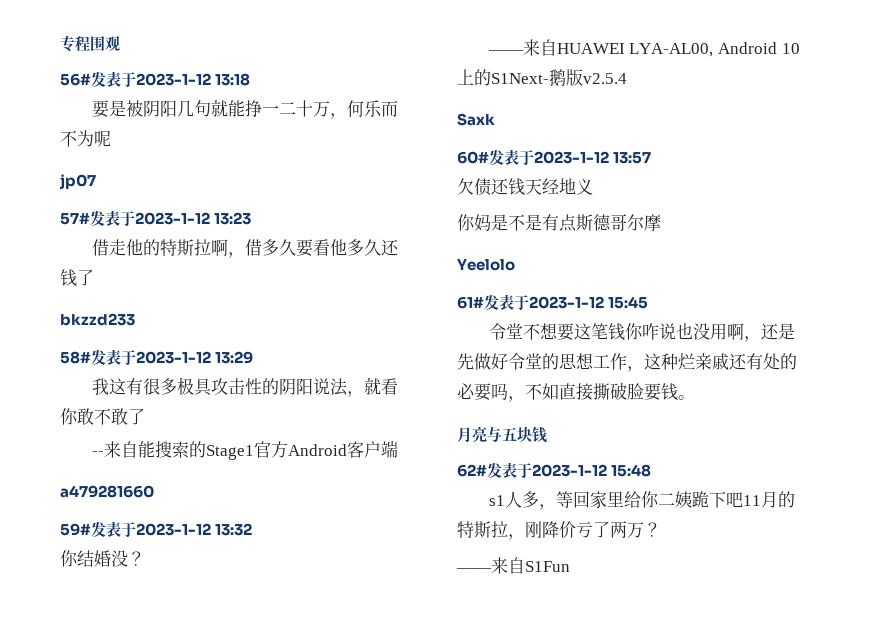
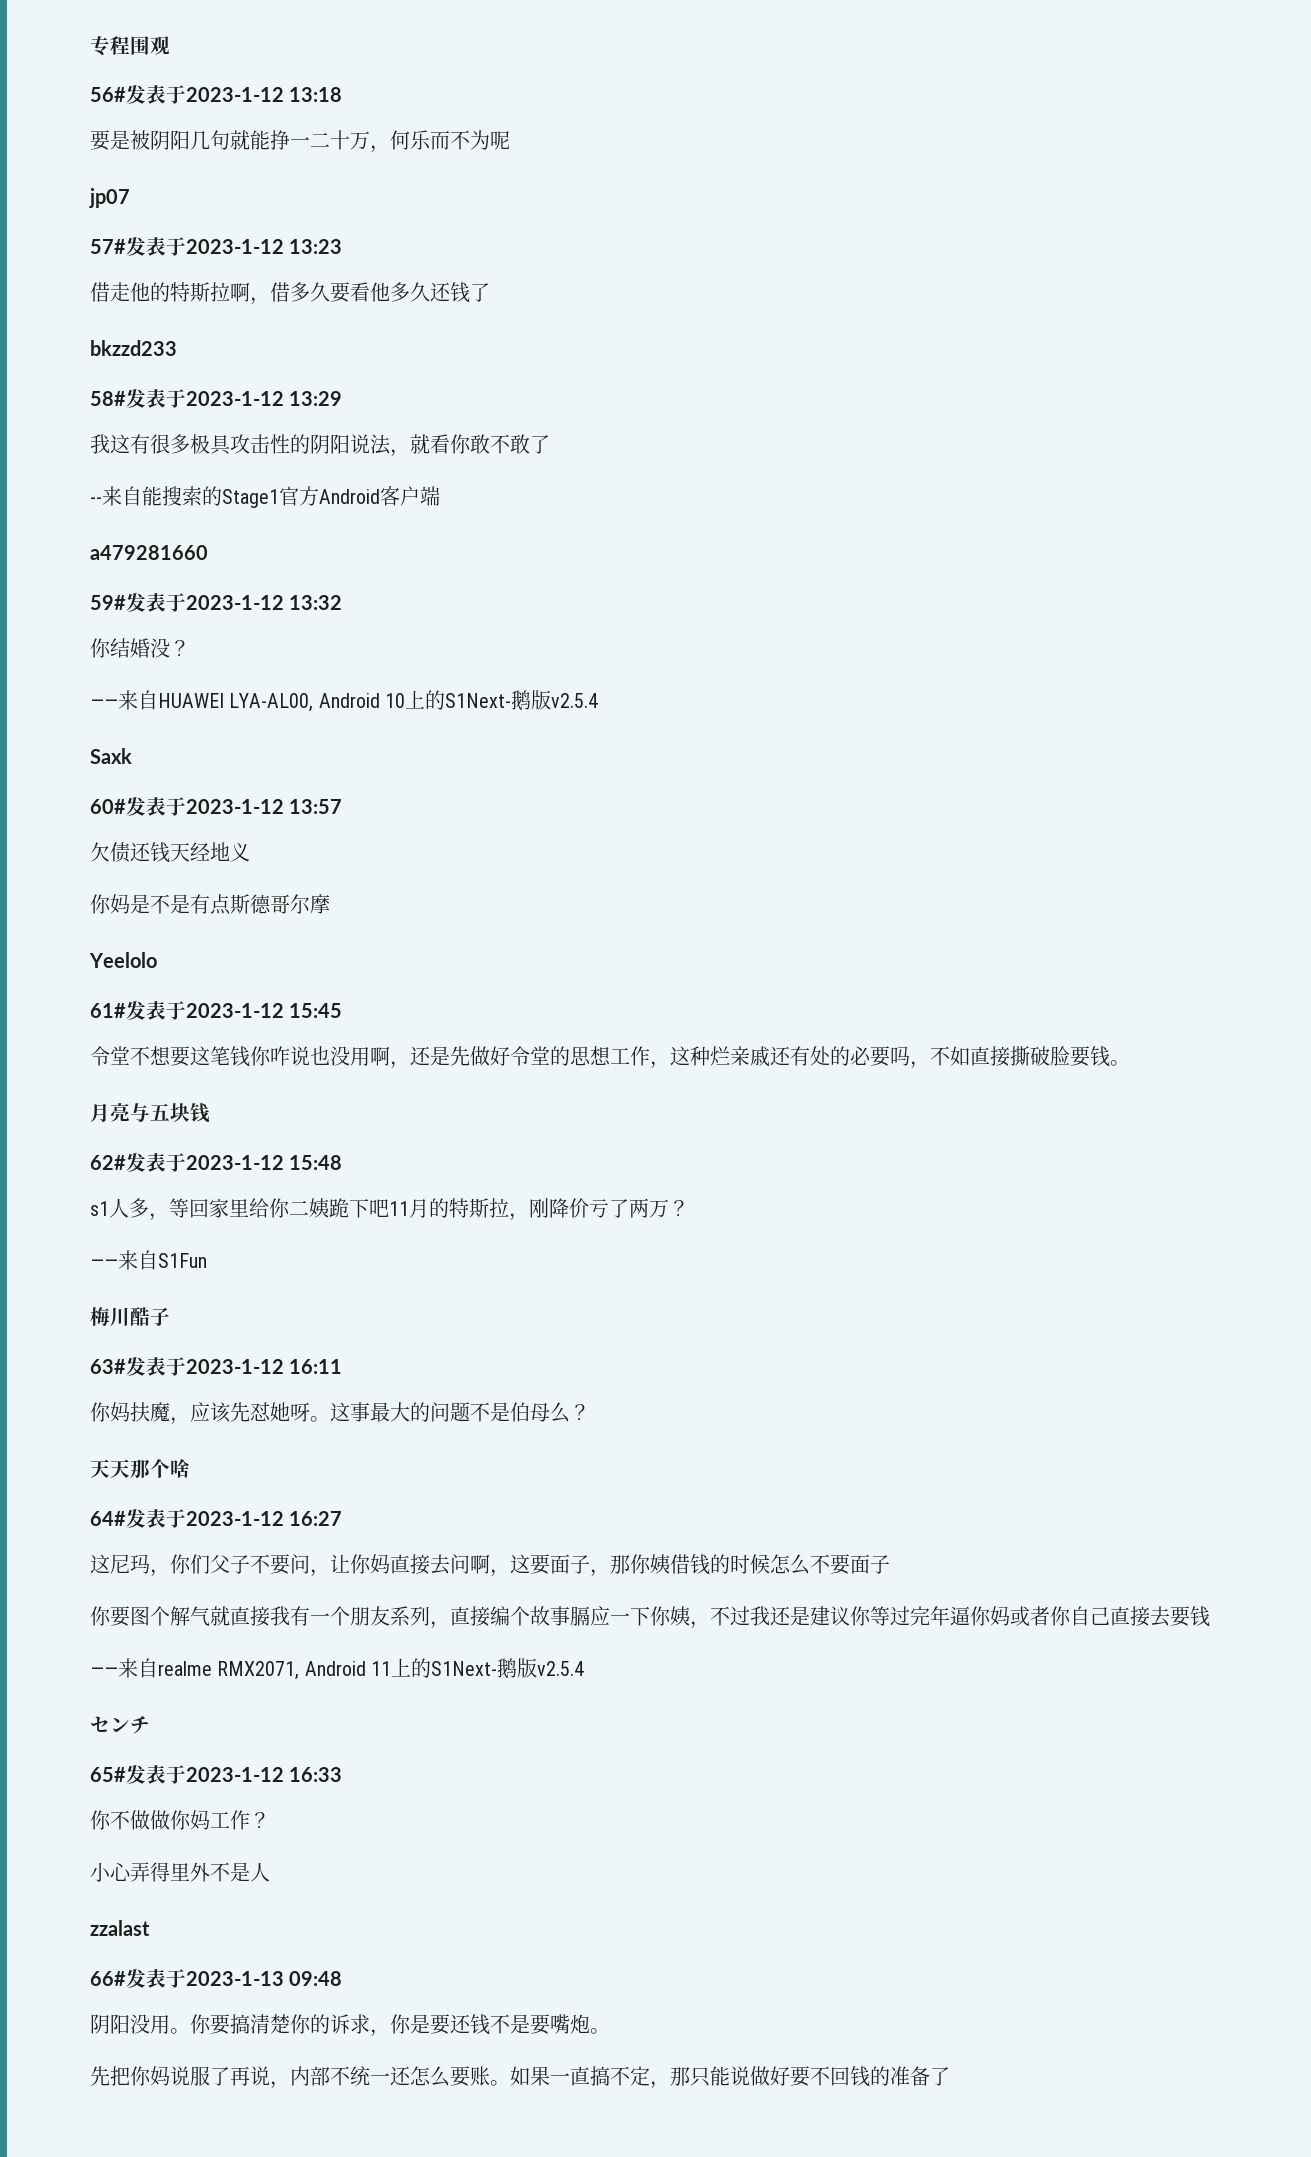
(570, 566) none -> [90,1307,170,1327] [90,1357,343,1376] [90,1402,590,1425] [90,1459,190,1478] [90,1509,343,1528] [90,1554,890,1577] [90,1606,1210,1629] [90,1658,585,1680] [90,1716,150,1734] [90,1765,343,1784] [90,1810,270,1830] [90,1862,270,1882] [90,1920,150,1936] [90,1969,343,1988] [90,2014,610,2037] [90,2066,950,2089] // 梅川酷子 // 63#发表于2023-1-12 16:11 // 你妈扶魔，应该先怼她呀。这事最大的问题不是伯母么？ // 天天那个啥 // 64#发表于2023-1-12 16:27 // 这尼玛，你们父子不要问，让你妈直接去问啊，这要面子，那你姨借钱的时候怎么不要面子 // 你要图个解气就直接我有一个朋友系列，直接编个故事膈应一下你姨，不过我还是建议你等过完年逼你妈或者你自己直接去要钱 // ——来自realme RMX2071, Android 11上的S1Next-鹅版v2.5.4 // センチ // 65#发表于2023-1-12 16:33 // 你不做做你妈工作？ // 小心弄得里外不是人 // zzalast // 66#发表于2023-1-13 09:48 // 阴阳没用。你要搞清楚你的诉求，你是要还钱不是要嘴炮。 // 先把你妈说服了再说，内部不统一还怎么要账。如果一直搞不定，那只能说做好要不回钱的准备了

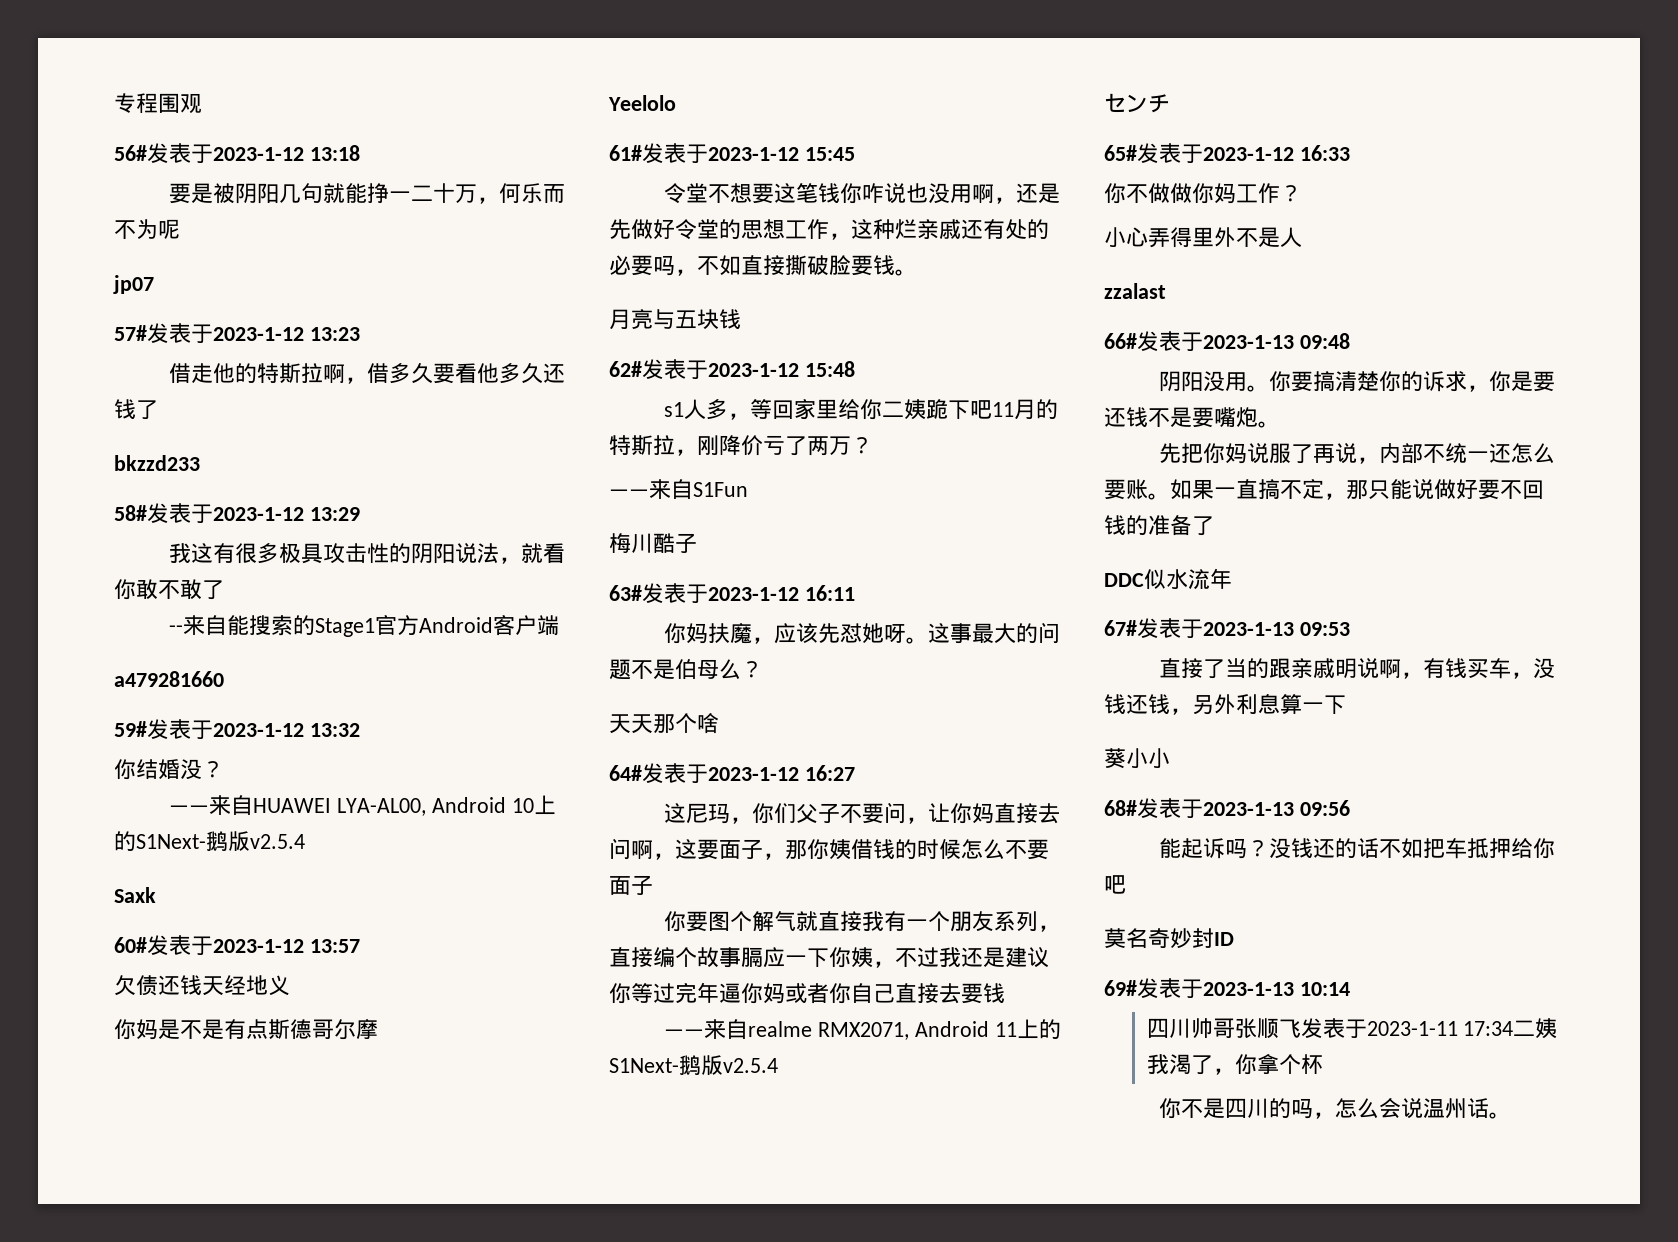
(950, 2076) none -> [1104,568,1232,590] [1104,618,1350,638] [1159,658,1556,679] [1104,693,1346,715] [1104,748,1170,769] [1104,798,1350,818] [1159,838,1556,859] [1104,875,1126,894] [1104,928,1234,949] [1104,978,1350,998] [1146,1018,1558,1039] [1146,1054,1323,1075] [1159,1098,1512,1119] // DDC似水流年 // 67#发表于2023-1-13 09:53 // 直接了当的跟亲戚明说啊，有钱买车，没钱还钱，另外利息算一下 // 葵小小 // 68#发表于2023-1-13 09:56 // 能起诉吗？没钱还的话不如把车抵押给你吧 // 莫名奇妙封ID // 69#发表于2023-1-13 10:14 // 四川帅哥张顺飞发表于2023-1-11 17:34二姨我渴了，你拿个杯 // 你不是四川的吗，怎么会说温州话。

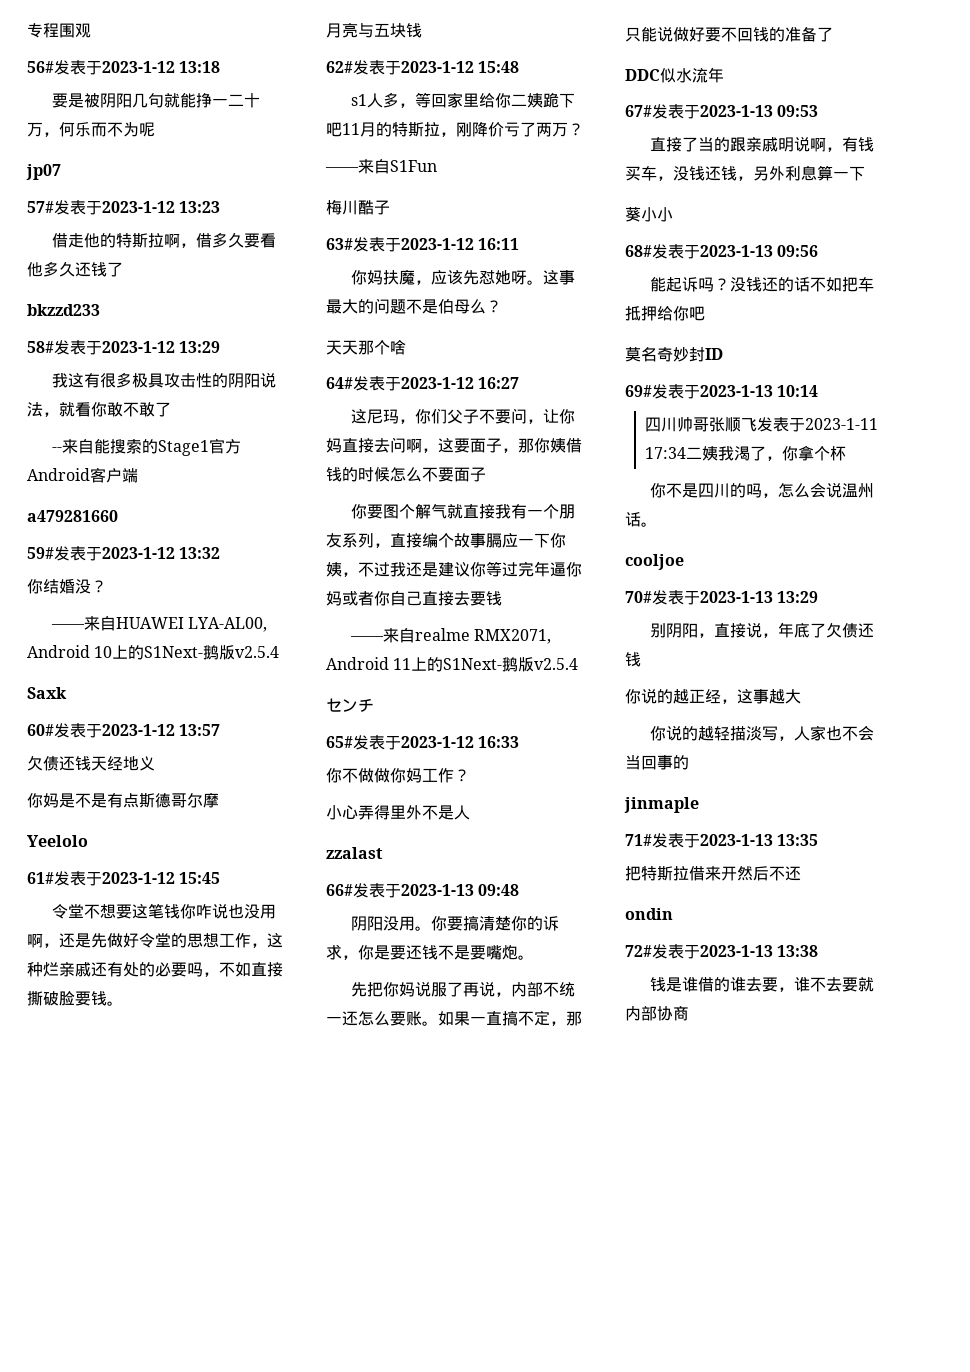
(1512, 1115) none -> [625,554,684,570] [625,590,819,605] [649,622,874,638] [625,652,641,667] [625,688,801,704] [649,725,874,741] [625,755,689,770] [624,797,699,813] [625,833,819,848] [625,866,801,881] [625,908,673,920] [625,944,819,959] [649,977,874,992] [625,1006,689,1021] // cooljoe // 70#发表于2023-1-13 13:29 // 别阴阳，直接说，年底了欠债还钱 // 你说的越正经，这事越大 // 你说的越轻描淡写，人家也不会当回事的 // jinmaple // 71#发表于2023-1-13 13:35 // 把特斯拉借来开然后不还 // ondin // 72#发表于2023-1-13 13:38 // 钱是谁借的谁去要，谁不去要就内部协商

